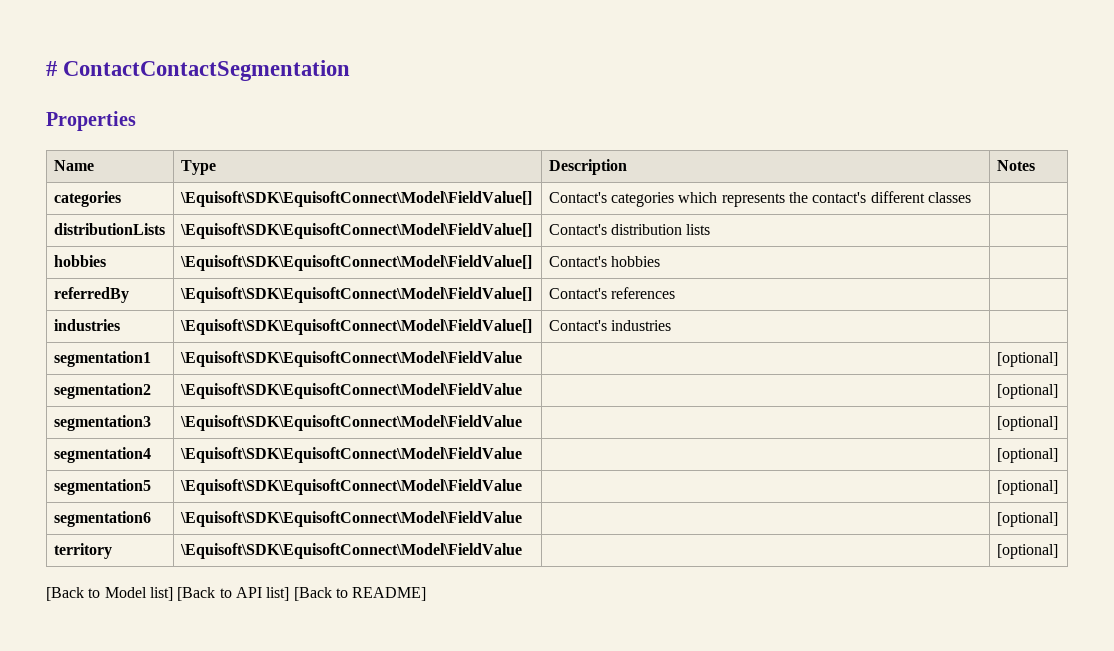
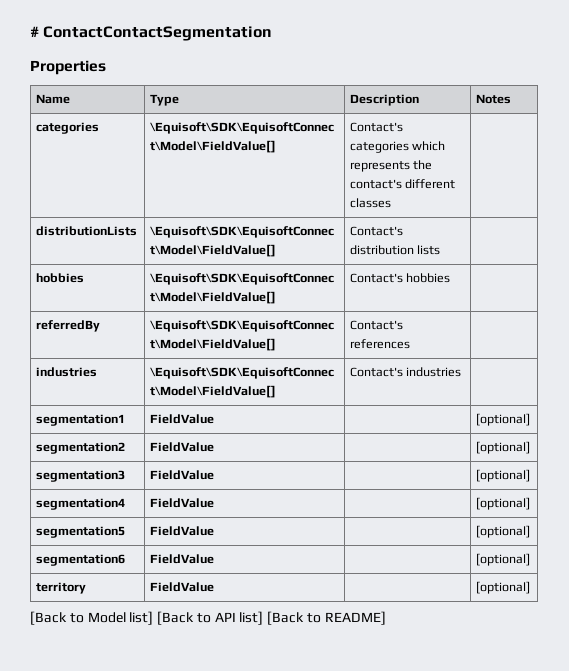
[179,351,522,367] \Equisoft\SDK\EquisoftConnect\Model\FieldValue -> [150,414,215,424] FieldValue
[179,383,522,399] \Equisoft\SDK\EquisoftConnect\Model\FieldValue -> [150,442,215,452] FieldValue
[179,415,522,431] \Equisoft\SDK\EquisoftConnect\Model\FieldValue -> [150,470,215,480] FieldValue
[179,447,522,463] \Equisoft\SDK\EquisoftConnect\Model\FieldValue -> [150,498,215,508] FieldValue
[179,479,522,495] \Equisoft\SDK\EquisoftConnect\Model\FieldValue -> [150,526,215,536] FieldValue
[179,511,522,527] \Equisoft\SDK\EquisoftConnect\Model\FieldValue -> [150,554,215,564] FieldValue
[179,543,522,559] \Equisoft\SDK\EquisoftConnect\Model\FieldValue -> [150,582,215,592] FieldValue

